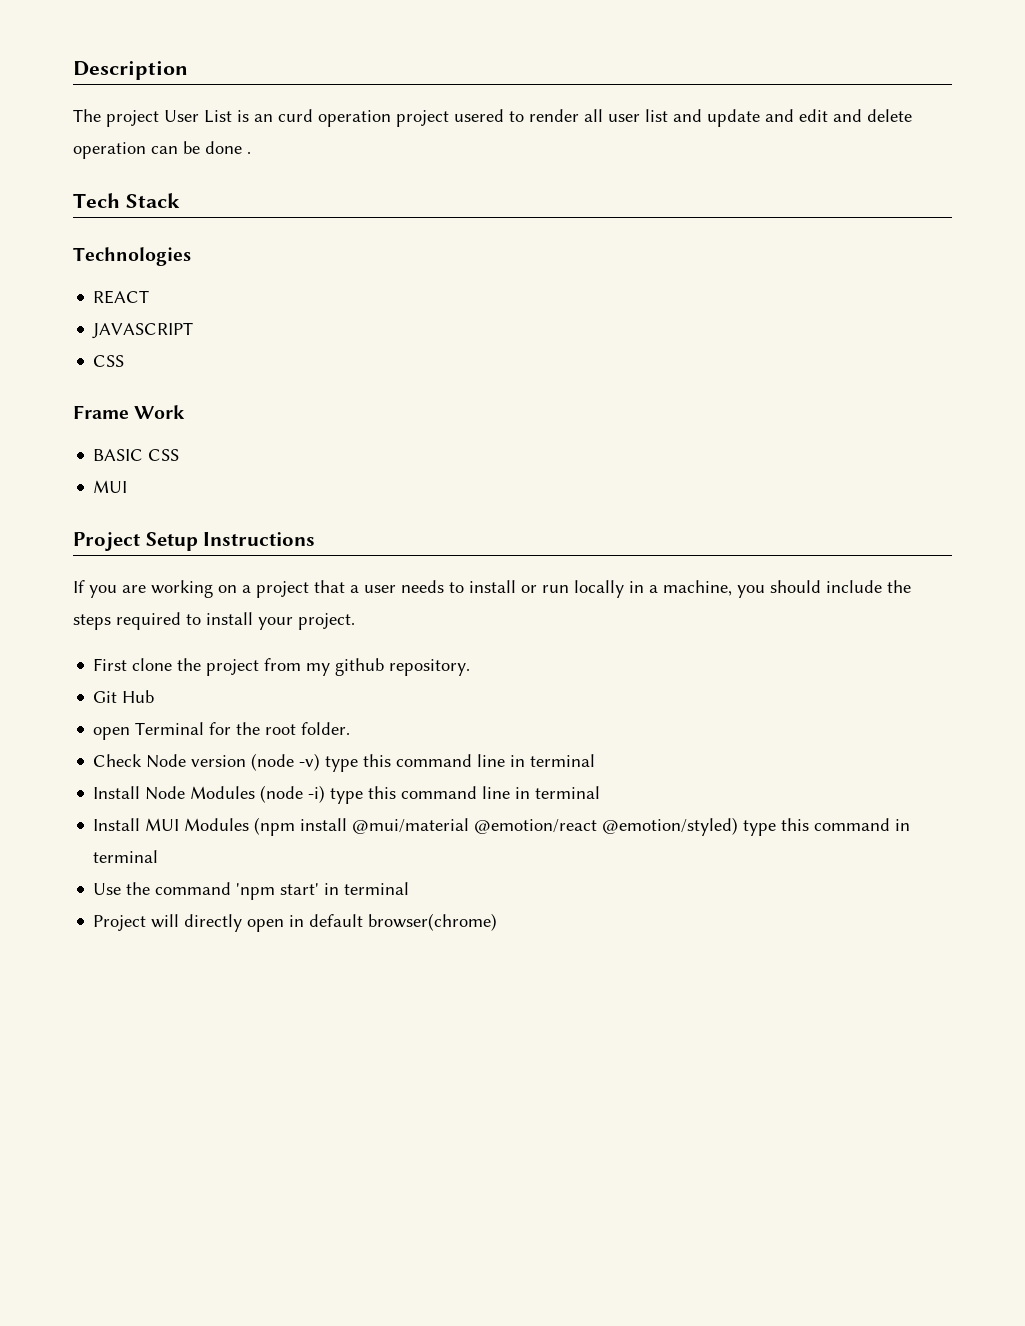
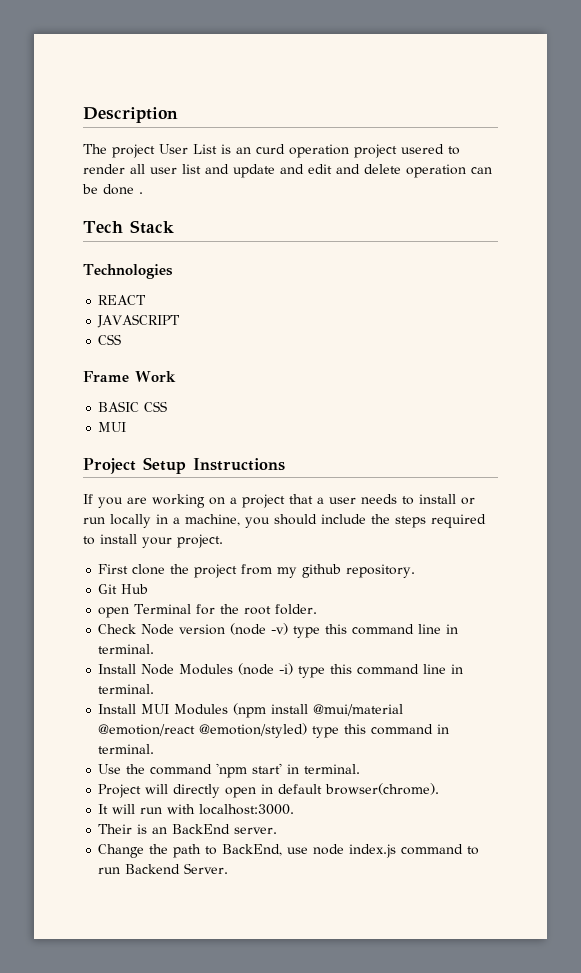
[530,754,596,767] terminal -> [98,644,155,654] terminal.
[535,786,601,799] terminal -> [98,684,155,694] terminal.
[93,850,159,863] terminal -> [98,744,155,754] terminal.
[344,882,410,895] terminal -> [304,764,361,774] terminal.
[368,913,498,931] browser(chrome) -> [325,783,440,795] [98,804,295,815] [98,824,278,834] [98,844,480,858] [98,863,229,874] browser(chrome). // It will run with localhost:3000. // Their is an BackEnd server. // Change the path to BackEnd, use node index.js command to run Backend Server.

